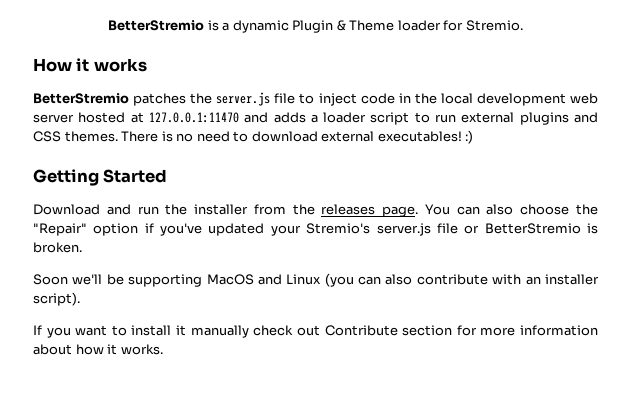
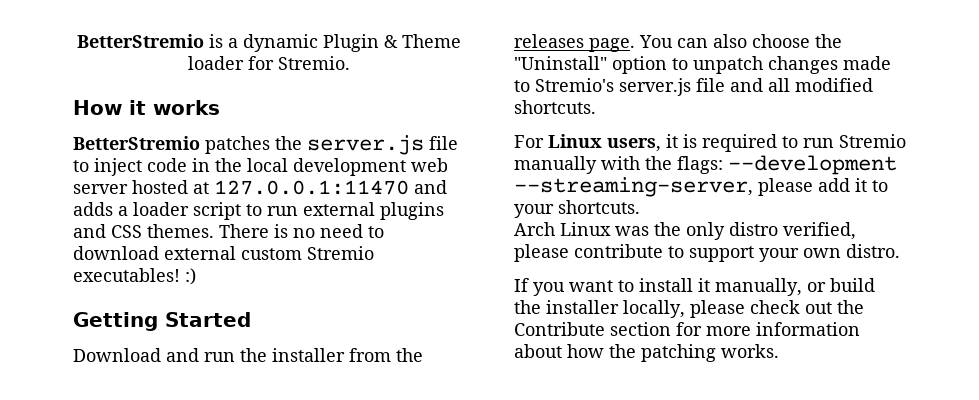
(375, 136) none -> [241,246,374,260] custom Stremio
[33,223,599,236] [33,242,82,253] [33,273,599,287] [33,292,80,306] "Repair" option if you've updated your Stremio's server.js file or BetterStremio is broken. // Soon we'll be supporting MacOS and Linux (you can also contribute with an installer script). -> [514,56,891,74] [514,78,873,96] [514,100,596,114] [514,134,906,152] [514,155,897,175] [514,177,888,197] [514,200,640,218] [514,222,856,240] [514,244,900,262] "Uninstall" option to unpatch changes made to Stremio's server.js file and all modified shortcuts. // For Linux users, it is required to run Stremio manually with the flags: --development --streaming-server, please add it to your shortcuts. // Arch Linux was the only distro verified, please contribute to support your own distro.
[190,325,249,338] manually -> [715,278,875,296] [514,300,745,318] manually, or build the installer locally, please
(320, 330) none -> [837,300,864,314] the
[107,344,118,355] it -> [609,344,716,362] the patching

